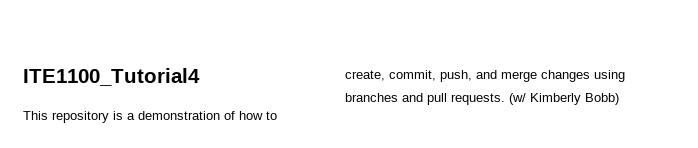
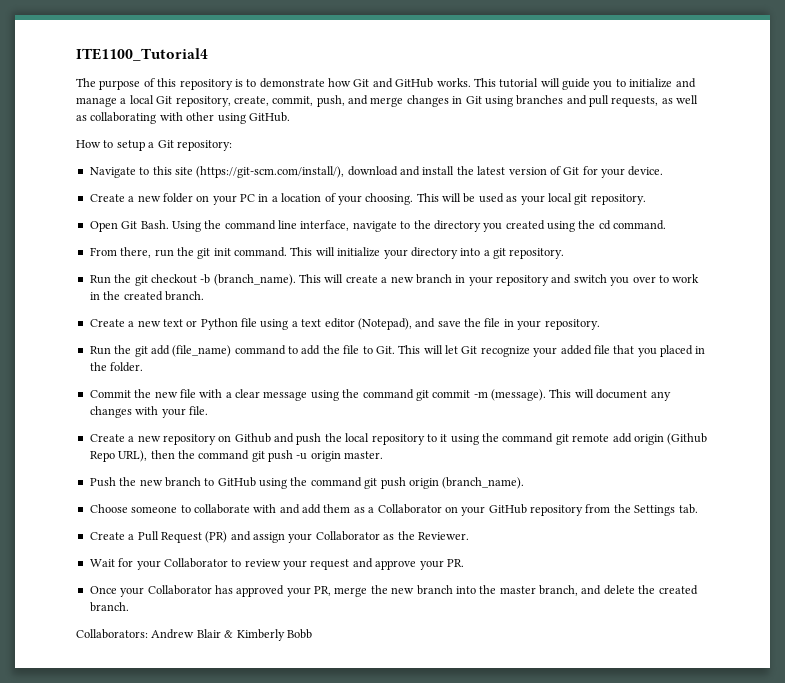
[23,111,277,123] This repository is a demonstration of how to -> [76,78,696,90] [76,95,231,107] The purpose of this repository is to demonstrate how Git and GitHub works. This tutorial will guide you to initialize and manage a local Git repository,
(590, 76) none -> [452,96,482,104] in Git
[451,93,619,105] requests. (w/ Kimberly Bobb) -> [611,95,699,107] [76,112,290,124] [76,140,232,151] [89,166,664,178] [89,193,646,205] [89,220,667,232] [89,247,565,259] [89,274,700,286] [89,291,204,301] [89,318,600,330] [89,345,706,357] [89,362,144,372] [89,389,671,401] [89,406,208,418] [89,433,708,445] [89,450,384,462] [89,477,525,489] [89,504,698,516] [89,531,469,543] [89,558,464,570] [89,585,698,597] [89,602,129,612] [76,629,312,641] requests, as well as collaborating with other using GitHub. // How to setup a Git repository: // Navigate to this site (https://git-scm.com/install/), download and install the latest version of Git for your device. // Create a new folder on your PC in a location of your choosing. This will be used as your local git repository. // Open Git Bash. Using the command line interface, navigate to the directory you created using the cd command. // From there, run the git init command. This will initialize your directory into a git repository. // Run the git checkout -b (branch_name). This will create a new branch in your repository and switch you over to work in the created branch. // Create a new text or Python file using a text editor (Notepad), and save the file in your repository. // Run the git add (file_name) command to add the file to Git. This will let Git recognize your added file that you placed in the folder. // Commit the new file with a clear message using the command git commit -m (message). This will document any changes with your file. // Create a new repository on Github and push the local repository to it using the command git remote add origin (Github Repo URL), then the command git push -u origin master. // Push the new branch to GitHub using the command git push origin (branch_name). // Choose someone to collaborate with and add them as a Collaborator on your GitHub repository from the Settings tab. // Create a Pull Request (PR) and assign your Collaborator as the Reviewer. // Wait for your Collaborator to review your request and approve your PR. // Once your Collaborator has approved your PR, merge the new branch into the master branch, and delete the created branch. // Collaborators: Andrew Blair & Kimberly Bobb

